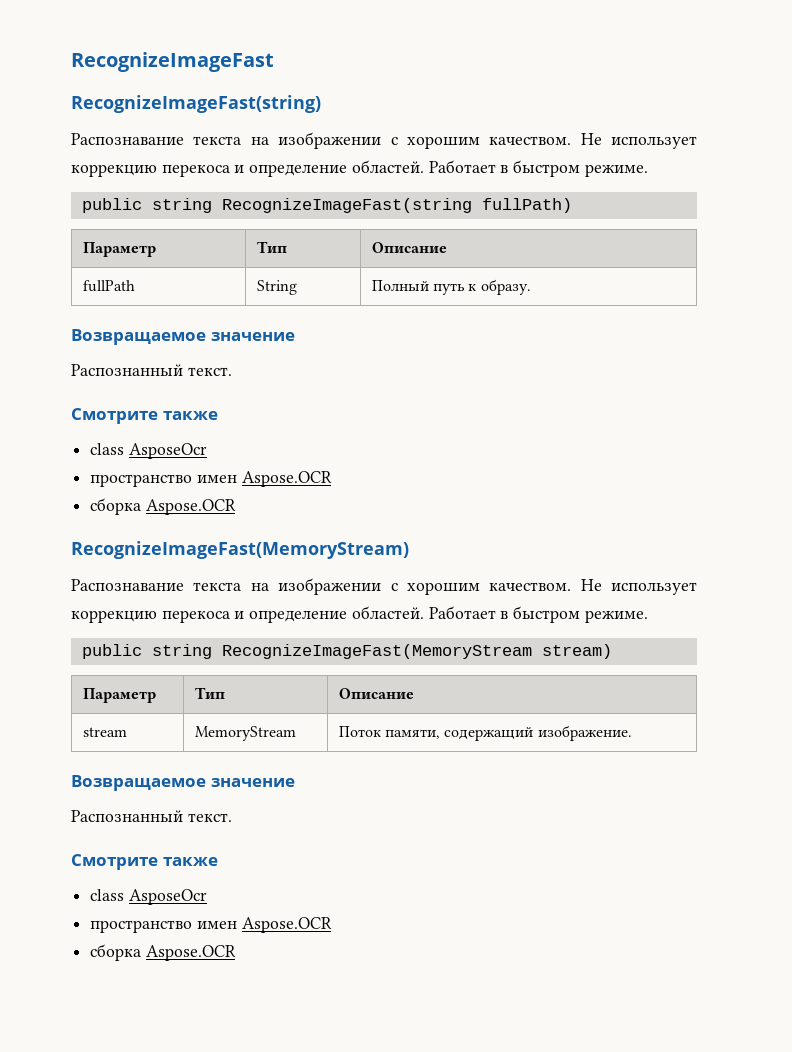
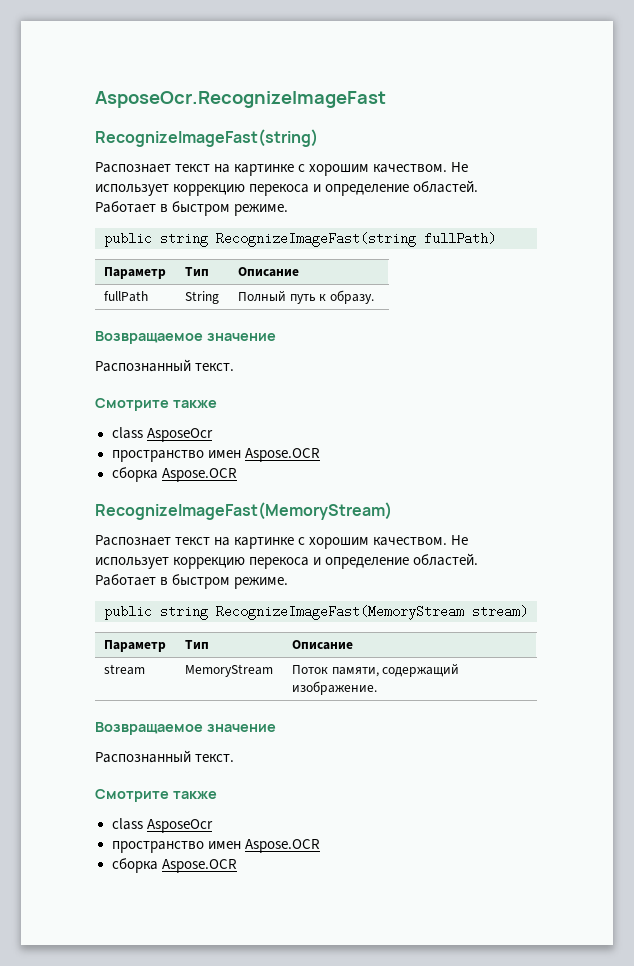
[71,52,274,72] RecognizeImageFast -> [95,91,386,108] AsposeOcr.RecognizeImageFast
[71,132,382,149] Распознавание текста на изображении -> [95,162,295,176] Распознает текст на картинке
[71,578,382,595] Распознавание текста на изображении -> [95,535,295,549] Распознает текст на картинке

